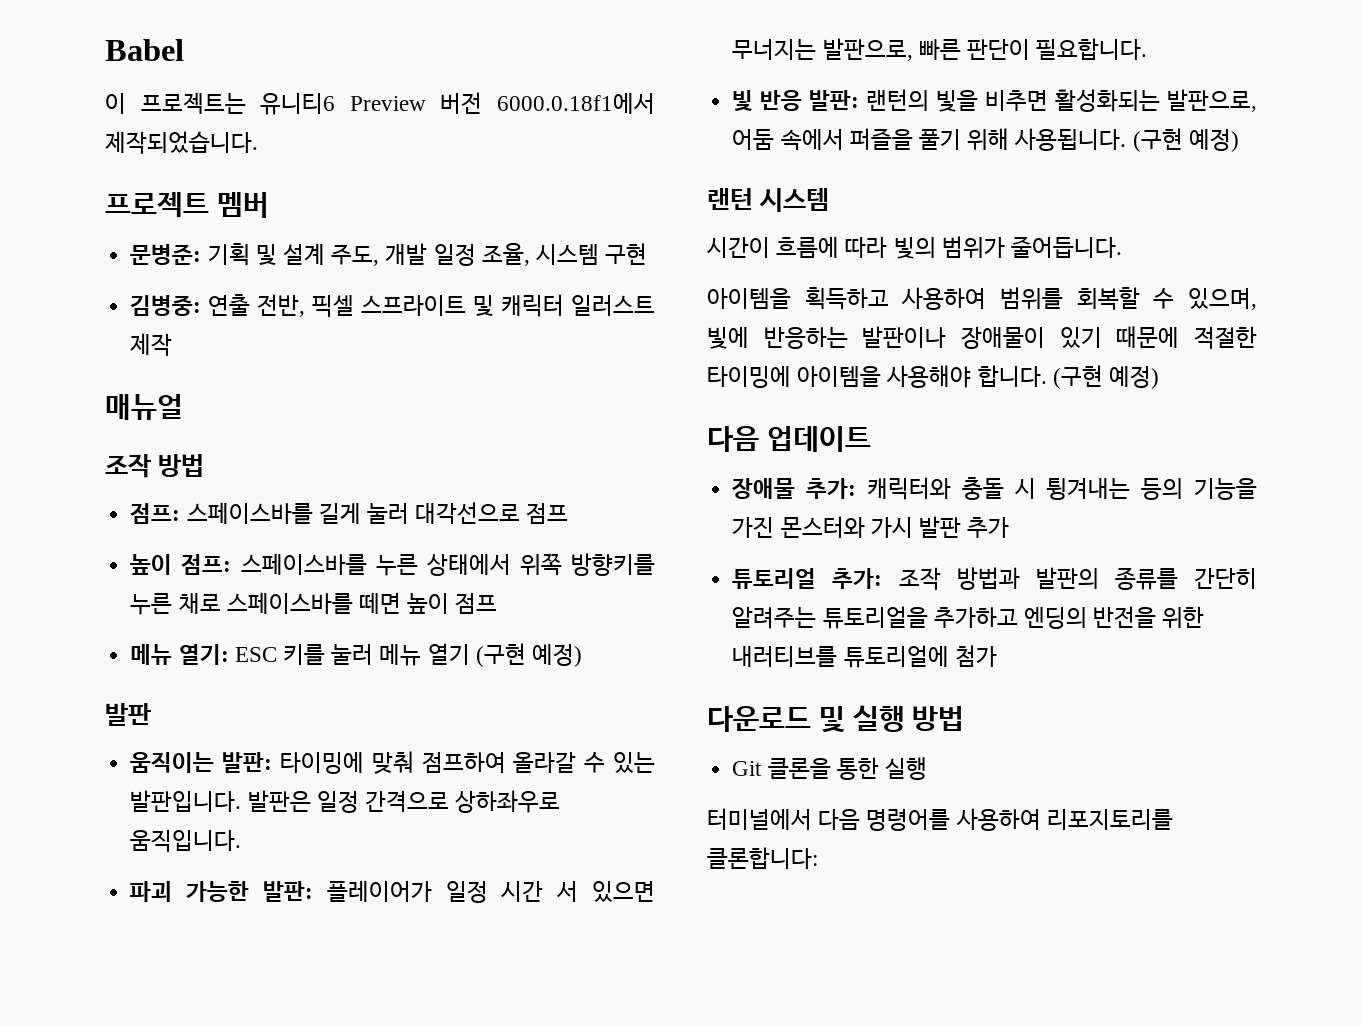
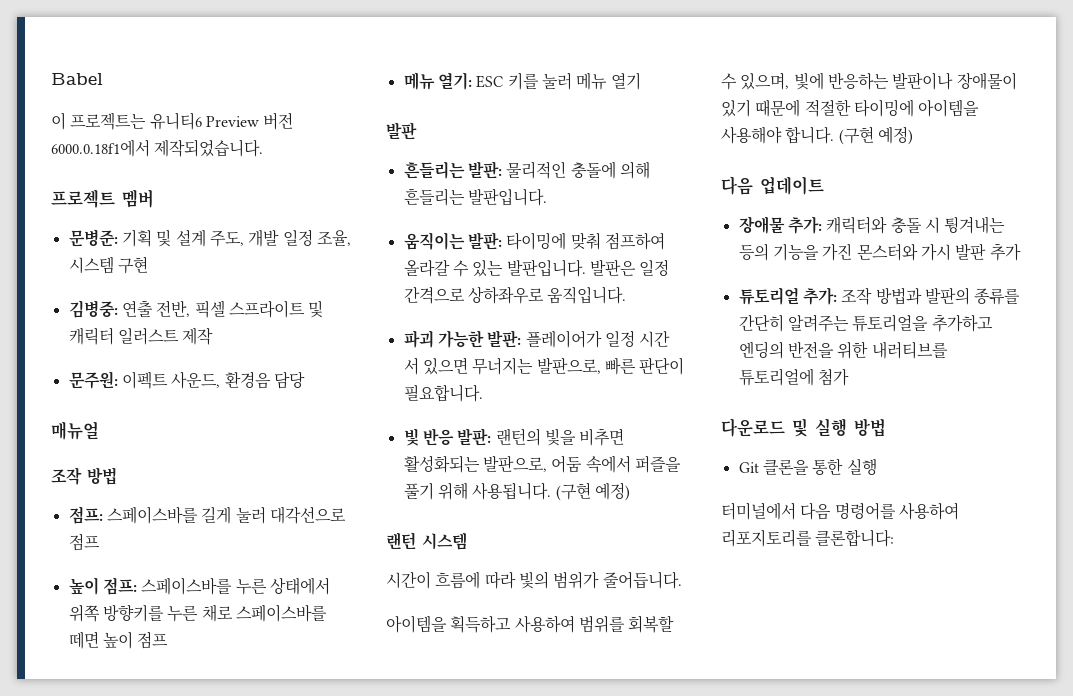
(173, 344) none -> [68,371,305,389] // 문주원: 이펙트 사운드, 환경음 담당
[475,643,582,667] [105,703,152,726] (구현 예정) // 발판 -> [386,122,417,140] [403,161,650,179] [403,188,547,206] // 발판 // 흔들리는 발판: 물리적인 충돌에 의해 흔들리는 발판입니다.

